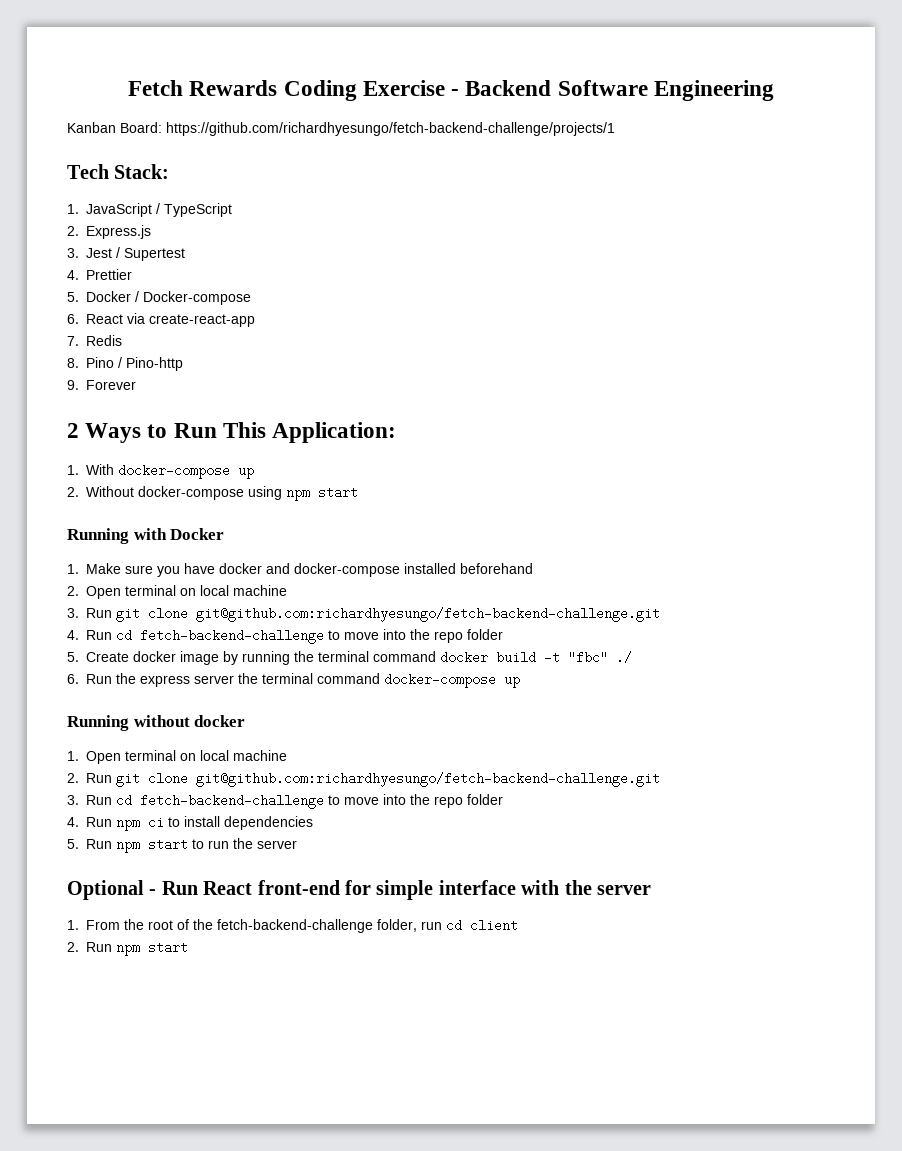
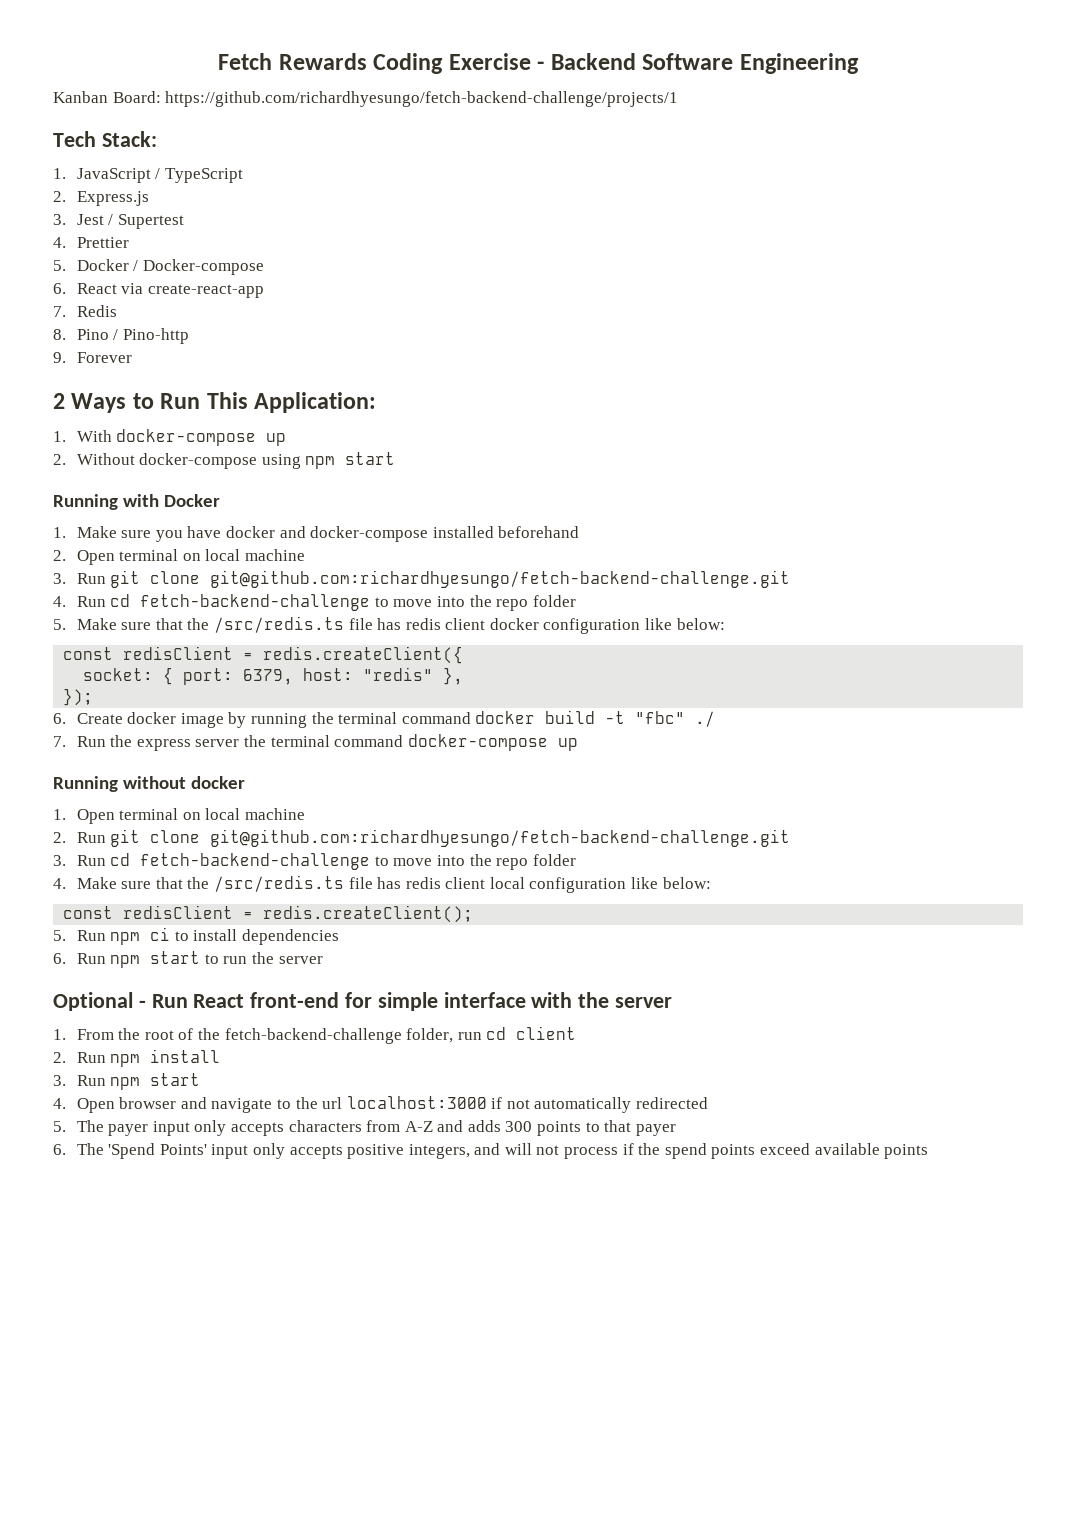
(79, 657) none -> [76,616,725,634] [63,646,464,664] [83,667,464,685] [63,688,94,706] [53,713,66,724] Make sure that the /src/redis.ts file has redis client docker configuration like below: // const redisClient = redis.createClient({ // socket: { port: 6379, host: "redis" }, // }); // 6.
[67,674,79,684] 6. -> [53,736,66,747] 7.
(79, 822) none -> [76,875,711,893] [63,905,474,923] [53,930,66,941] Make sure that the /src/redis.ts file has redis client local configuration like below: // const redisClient = redis.createClient(); // 5.
[67,839,79,849] 5. -> [53,953,66,964] 6.
[148,941,188,954] start -> [150,1049,221,1063] [53,1073,201,1090] [53,1096,709,1113] [53,1120,676,1136] [53,1143,929,1159] install // 3. Run npm start // 4. Open browser and navigate to the url localhost:3000 if not automatically redirected // 5. The payer input only accepts characters from A-Z and adds 300 points to that payer // 6. The 'Spend Points' input only accepts positive integers, and will not process if the spend points exceed available points

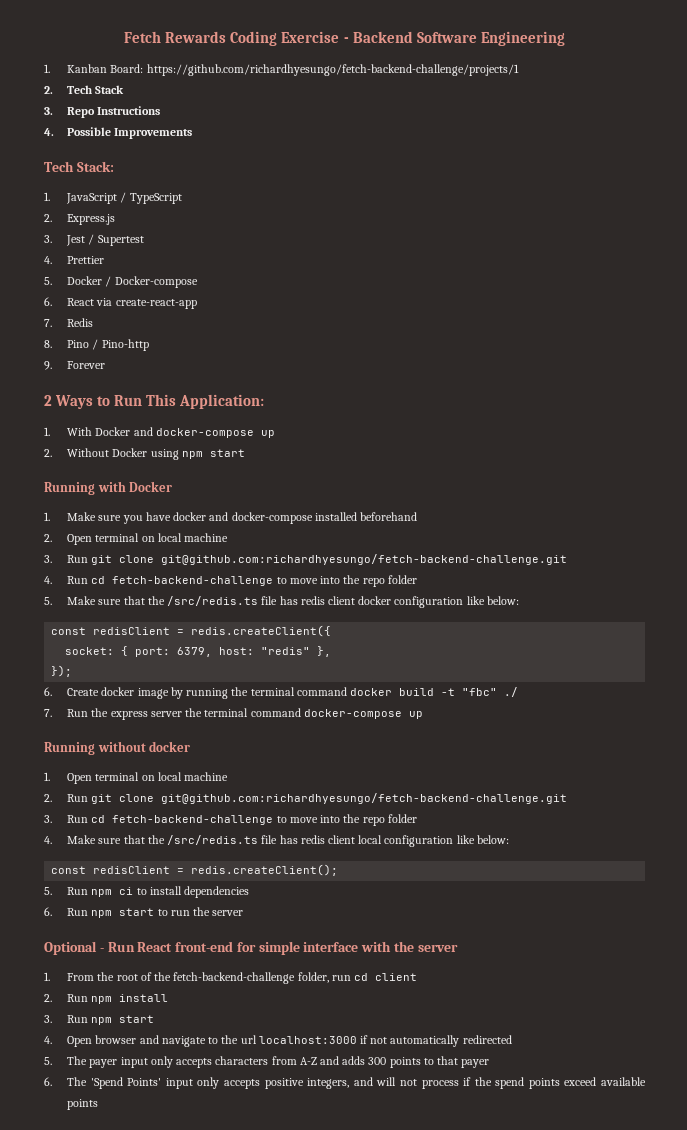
(859, 63) none -> [44,64,50,73] 1.
(679, 99) none -> [44,85,125,94] [44,106,161,118] [44,127,193,139] // 2. Tech Stack // 3. Repo Instructions // 4. Possible Improvements
(112, 436) none -> [95,427,153,436] Docker and
[139,453,258,469] docker-compose -> [112,448,148,457] Docker

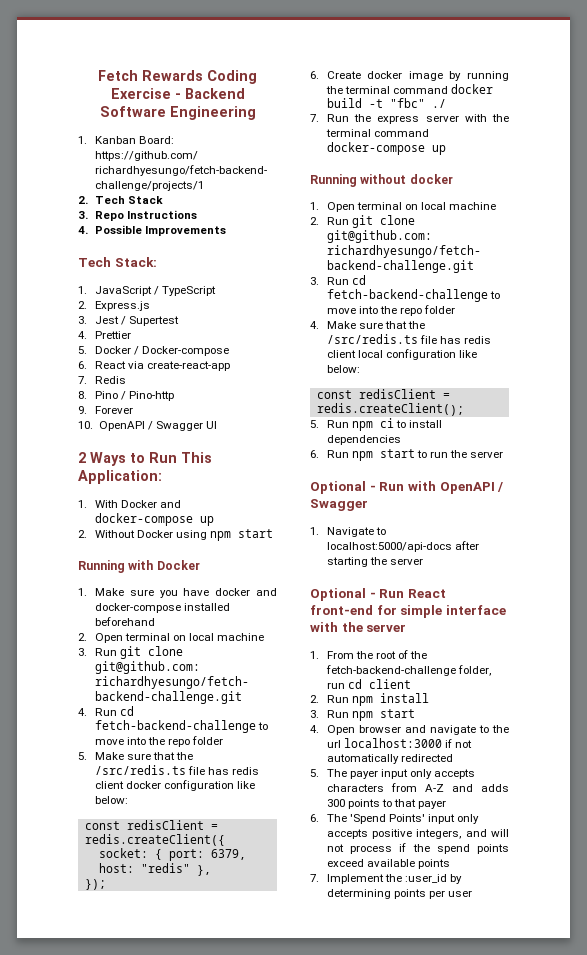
(106, 365) none -> [78,421,218,431] // 10. OpenAPI / Swagger UI
(182, 714) none -> [464,114,487,122] with
(244, 913) none -> [310,481,504,494] [310,499,368,511] [310,527,387,537] [326,541,480,552] [326,557,424,567] // Optional - Run with OpenAPI / Swagger // 1. Navigate to localhost:5000/api-docs after starting the server
(99, 1104) none -> [310,874,463,884] [326,889,473,899] // 7. Implement the :user_id by determining points per user

